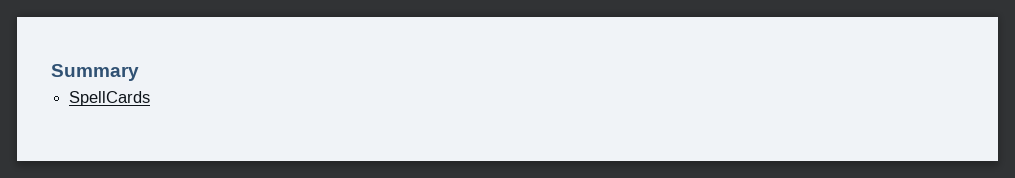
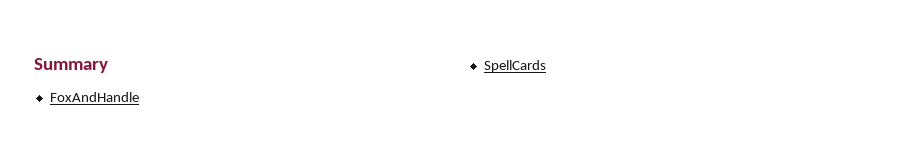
(139, 72) none -> [49,92,139,102] // FoxAndHandle

